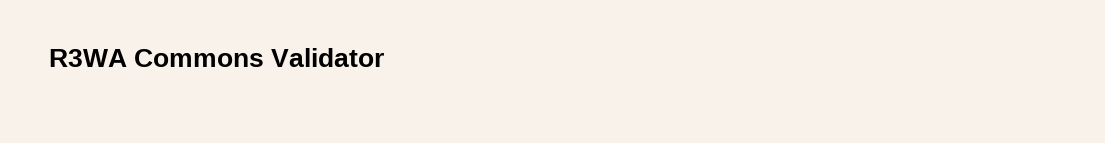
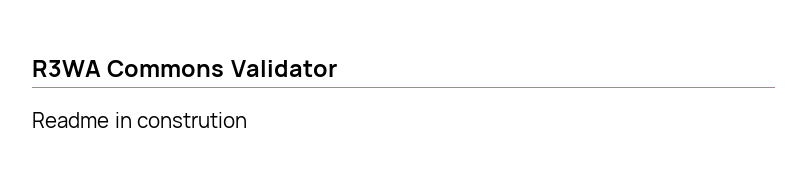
(385, 57) none -> [32,112,248,128] // Readme in constrution

